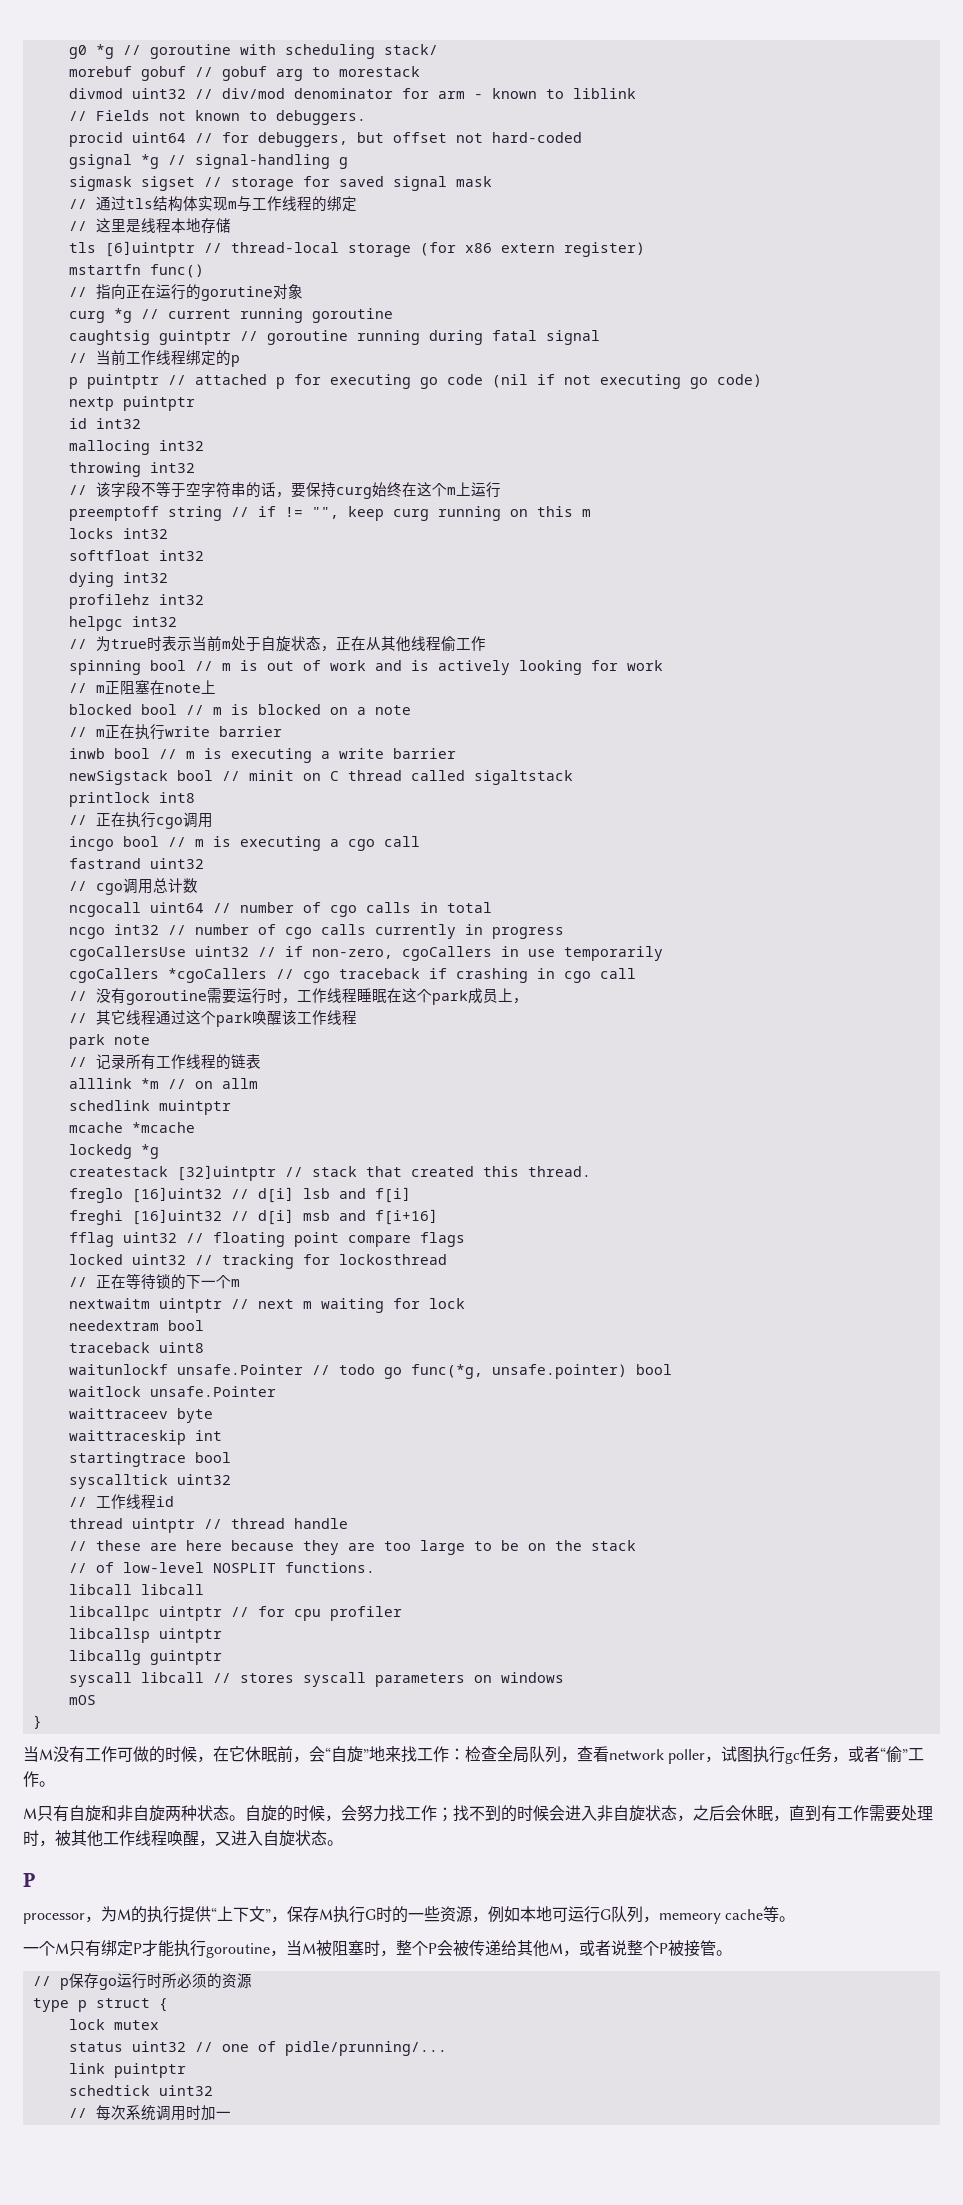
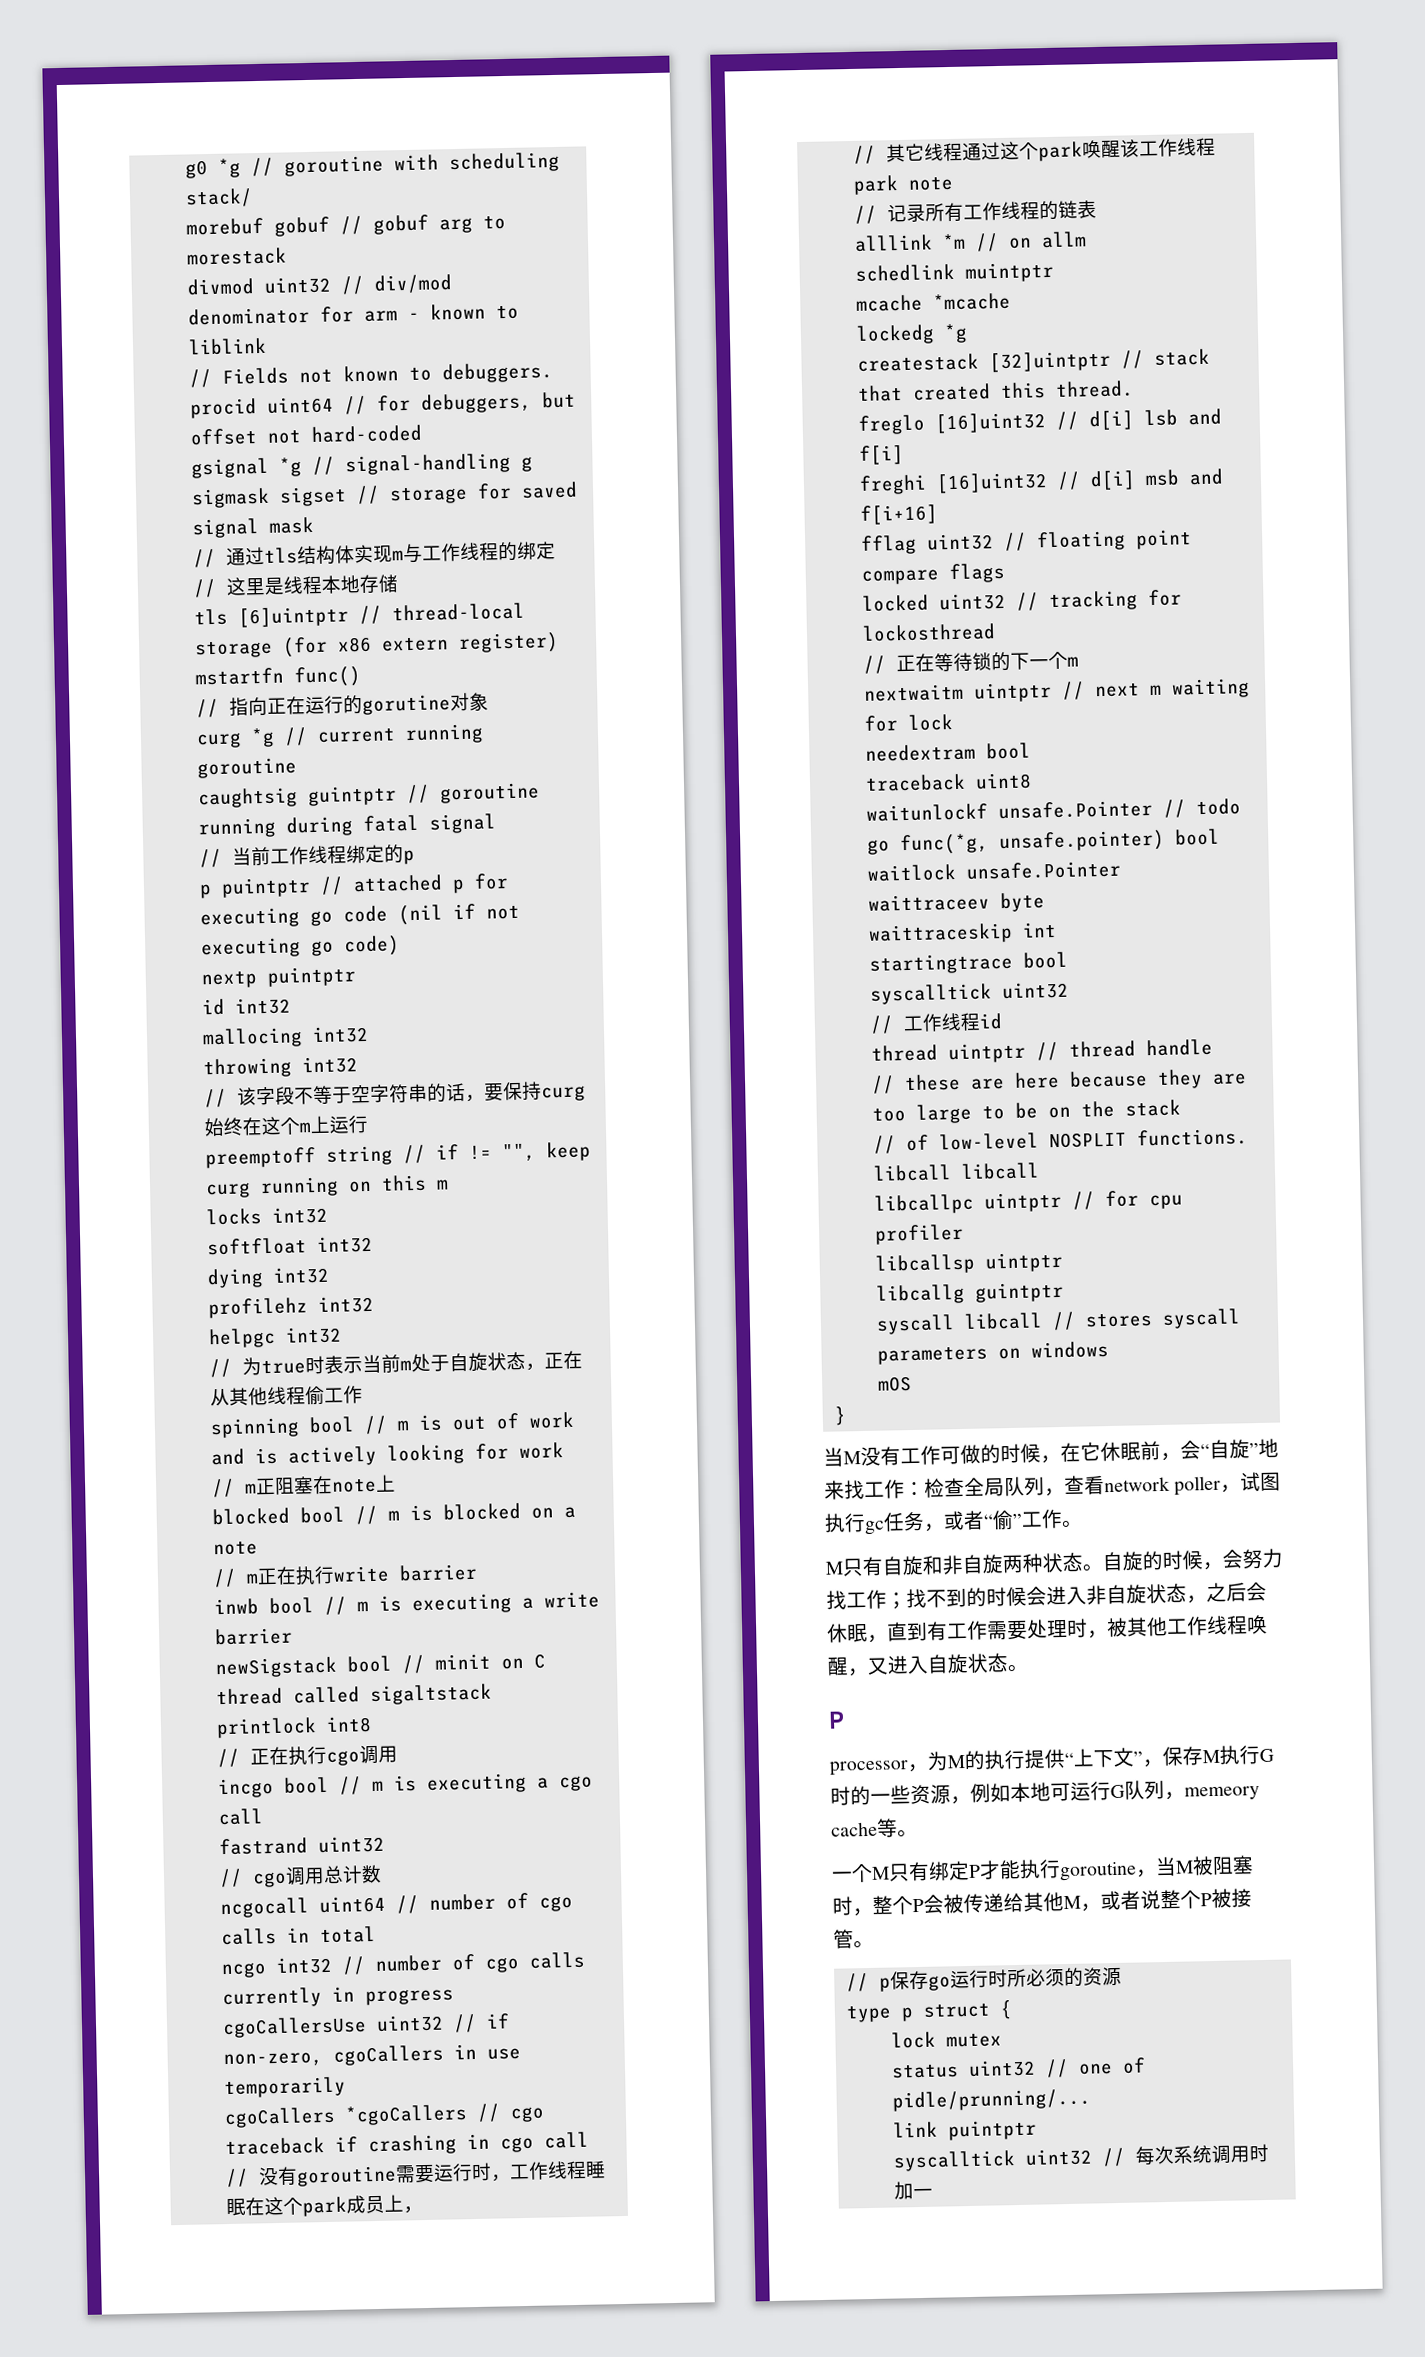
[68,2085,213,2096] schedtick uint32 // -> [892,2148,1093,2172] syscalltick uint32

